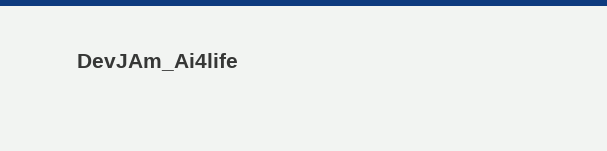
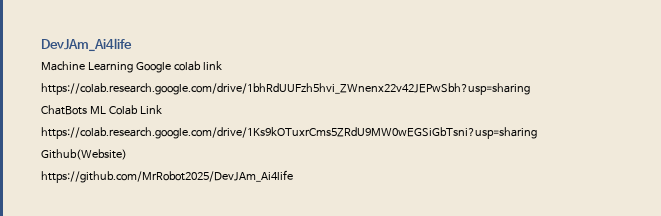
(238, 62) none -> [41,61,222,73] [41,83,530,95] [41,105,162,115] [41,127,537,139] [41,149,127,160] [41,170,293,183] // Machine Learning Google colab link // https://colab.research.google.com/drive/1bhRdUUFzh5hvi_ZWnenx22v42JEPwSbh?usp=sharing // ChatBots ML Colab Link // https://colab.research.google.com/drive/1Ks9kOTuxrCms5ZRdU9MW0wEGSiGbTsni?usp=sharing // Github(Website) // https://github.com/MrRobot2025/DevJAm_Ai4life

